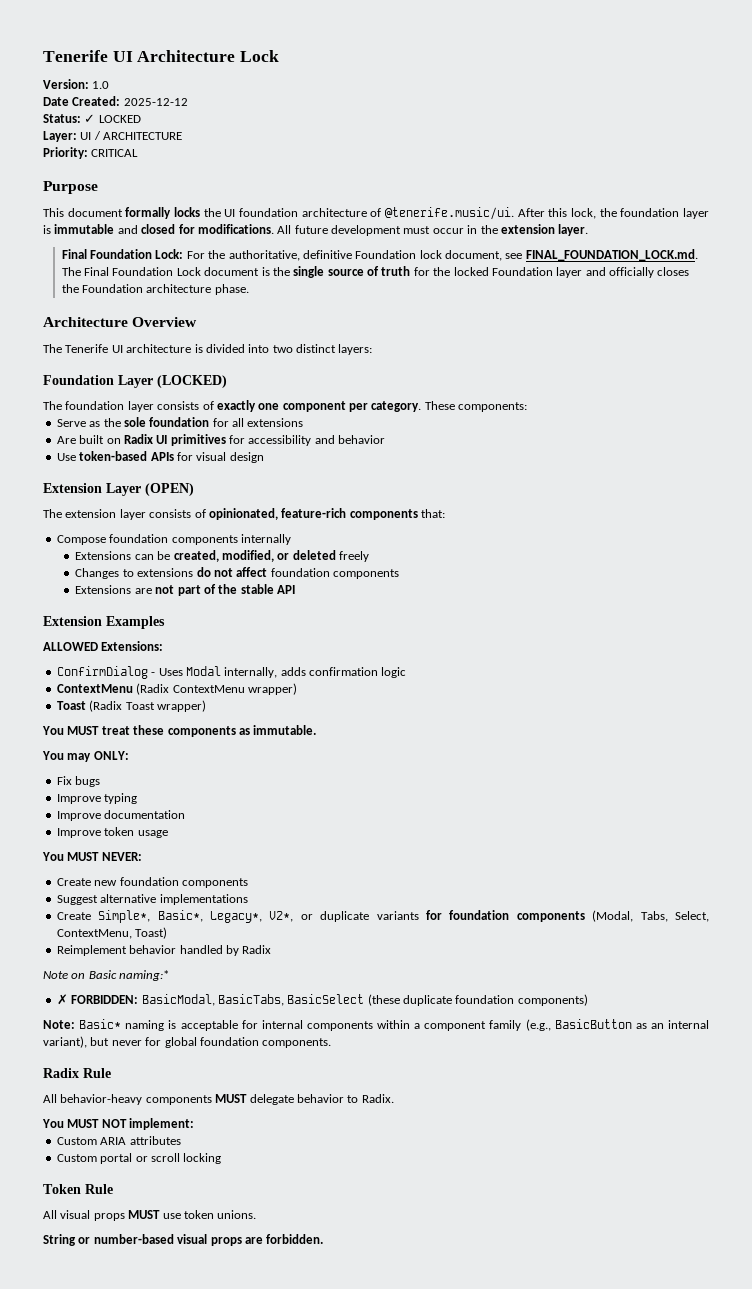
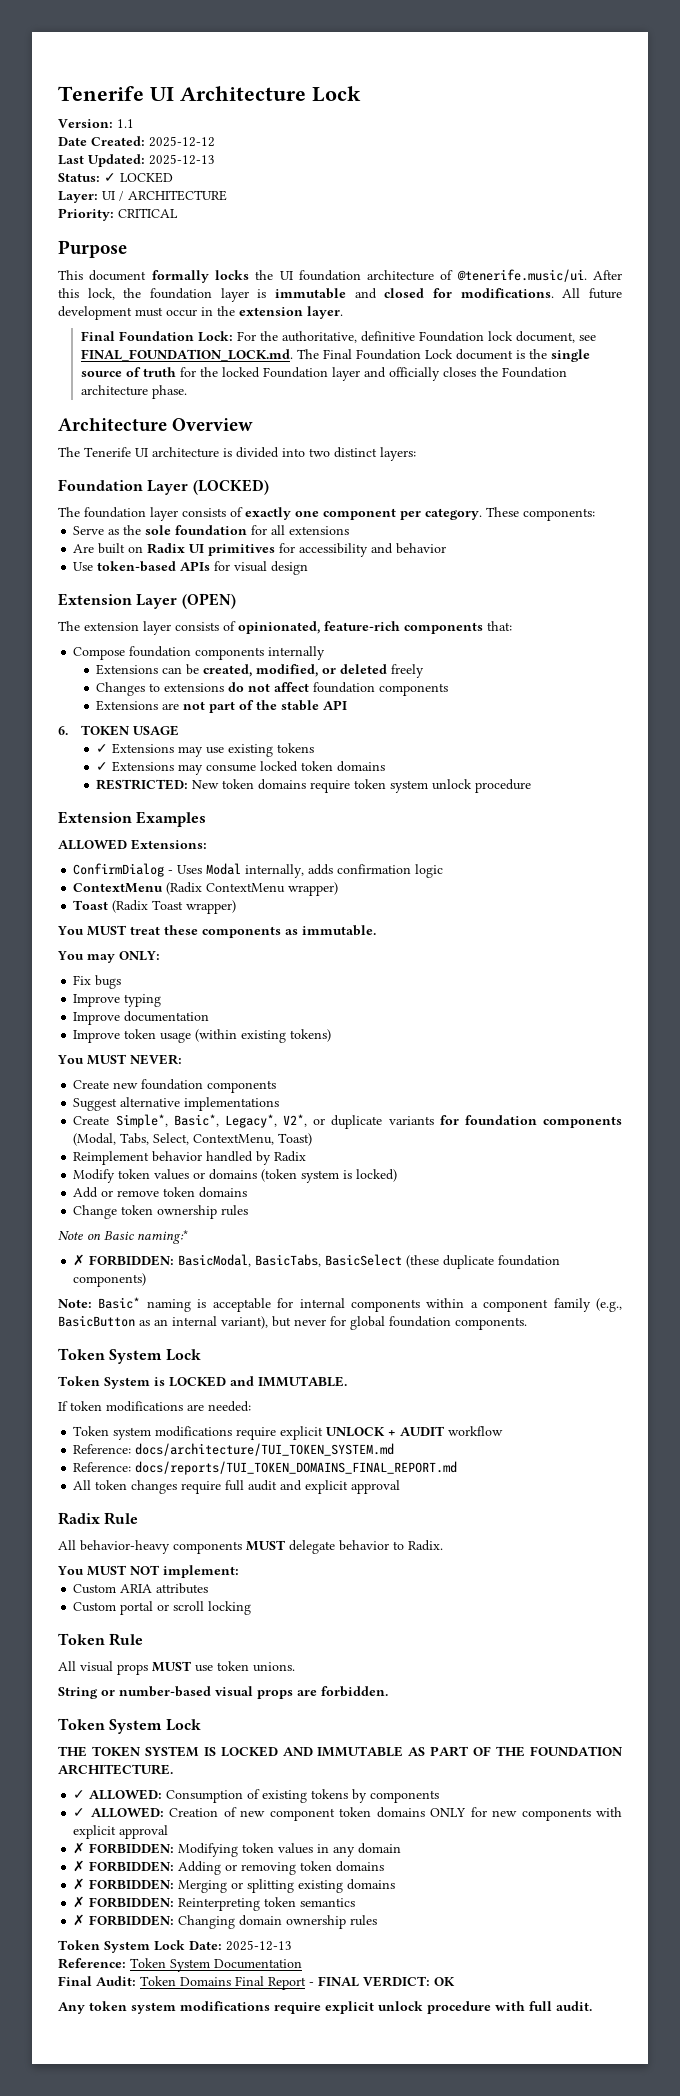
[92,81,110,89] 1.0 -> [117,119,134,128] 1.1
(188, 102) none -> [58,154,215,167] // Last Updated: 2025-12-13
(296, 589) none -> [58,725,179,736] [96,743,315,757] [96,761,386,775] [96,779,532,793] // 6. TOKEN USAGE // ✓ Extensions may use existing tokens // ✓ Extensions may consume locked token domains // RESTRICTED: New token domains require token system unlock procedure
(168, 834) none -> [195,1029,332,1043] (within existing tokens)
(272, 949) none -> [73,1169,398,1183] [73,1187,248,1198] [73,1205,249,1219] // Modify token values or domains (token system is locked) // Add or remove token domains // Change token ownership rules
(332, 1043) none -> [58,1348,201,1364] [58,1376,347,1389] [58,1401,251,1412] [73,1426,504,1440] [73,1443,395,1456] [73,1461,458,1475] [73,1480,401,1494] // Token System Lock // Token System is LOCKED and IMMUTABLE. // If token modifications are needed: // Token system modifications require explicit UNLOCK + AUDIT workflow // Reference: docs/architecture/TUI_TOKEN_SYSTEM.md // Reference: docs/reports/TUI_TOKEN_DOMAINS_FINAL_REPORT.md // All token changes require full audit and explicit approval
(324, 1239) none -> [58,1718,201,1734] [58,1746,624,1757] [58,1764,173,1775] [73,1789,440,1803] [73,1807,623,1821] [73,1825,169,1839] [73,1842,402,1857] [73,1860,385,1875] [73,1878,396,1893] [73,1896,356,1911] [73,1914,378,1929] [58,1940,292,1953] [58,1958,302,1972] [58,1976,455,1990] [58,2001,592,2014] // Token System Lock // THE TOKEN SYSTEM IS LOCKED AND IMMUTABLE AS PART OF THE FOUNDATION ARCHITECTURE. // ✓ ALLOWED: Consumption of existing tokens by components // ✓ ALLOWED: Creation of new component token domains ONLY for new components with explicit approval // ✗ FORBIDDEN: Modifying token values in any domain // ✗ FORBIDDEN: Adding or removing token domains // ✗ FORBIDDEN: Merging or splitting existing domains // ✗ FORBIDDEN: Reinterpreting token semantics // ✗ FORBIDDEN: Changing domain ownership rules // Token System Lock Date: 2025-12-13 // Reference: Token System Documentation // Final Audit: Token Domains Final Report - FINAL VERDICT: OK // Any token system modifications require explicit unlock procedure with full audit.

